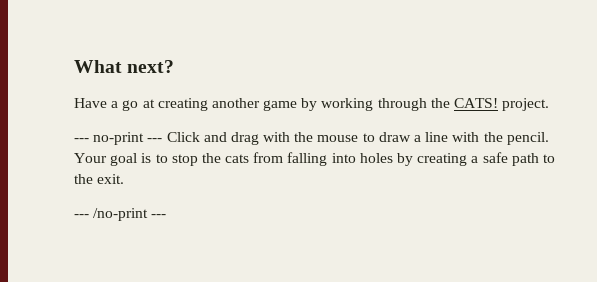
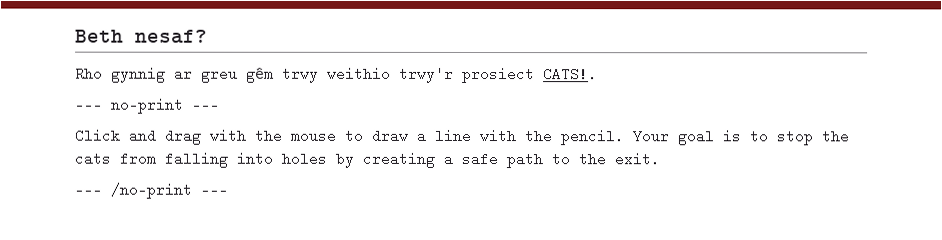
[74,60,175,73] [74,98,550,111] What next? // Have a go at creating another game by working through the CATS! project. -> [75,29,208,44] [75,66,598,84] Beth nesaf? // Rho gynnig ar greu gêm trwy weithio trwy'r prosiect CATS!.
(163, 140) none -> (220, 104) //

